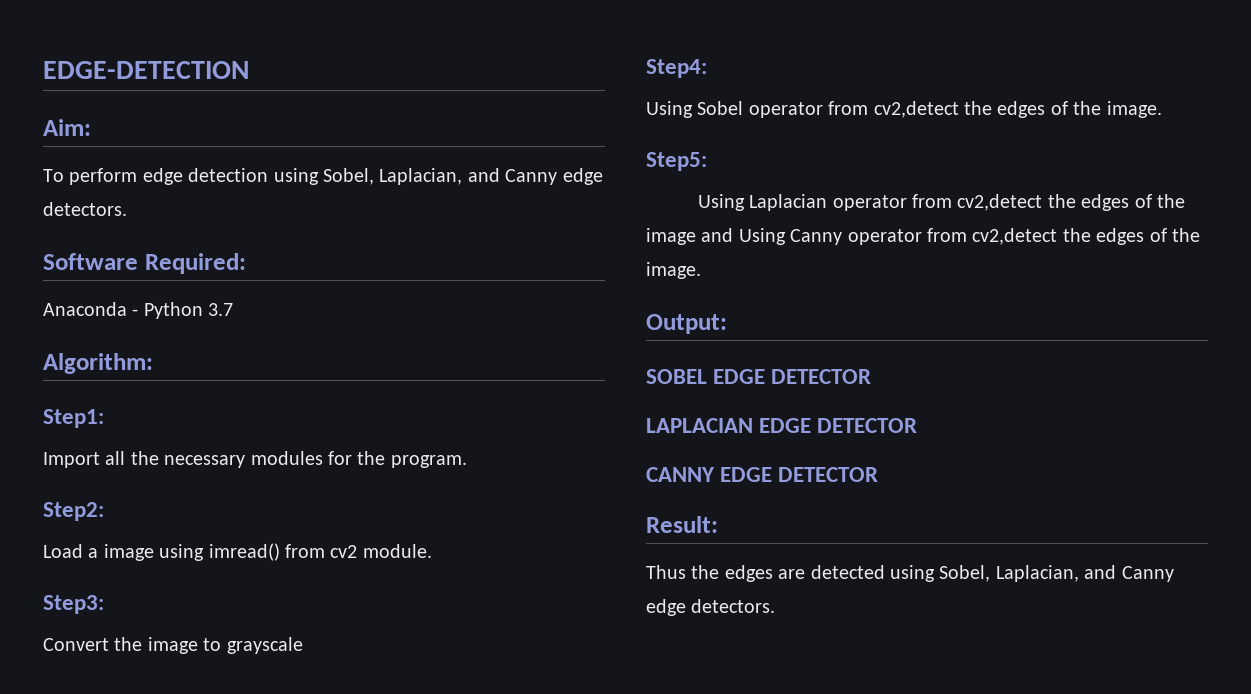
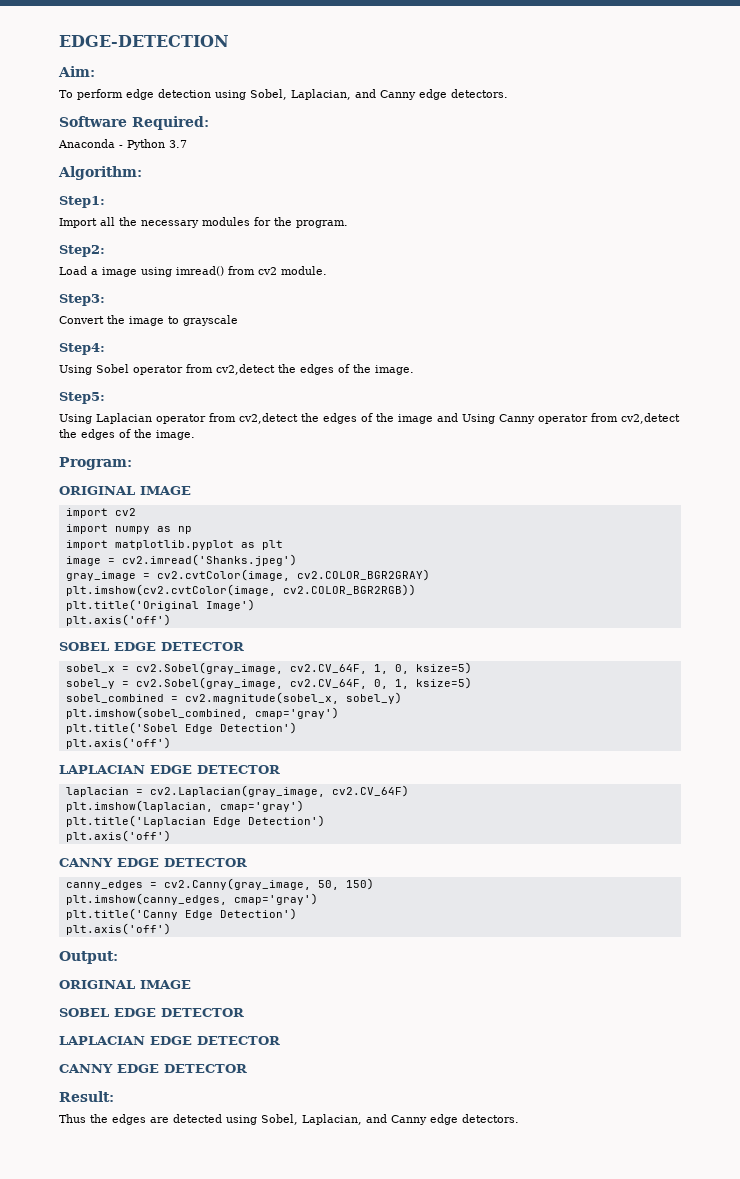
(701, 270) none -> [59,457,132,470] [59,486,191,495] [65,508,136,518] [65,524,192,534] [65,540,283,550] [65,554,297,566] [65,569,430,581] [65,584,416,596] [65,599,255,611] [65,614,171,626] [59,642,244,651] [65,662,472,674] [65,677,472,689] [65,692,402,704] [65,707,339,719] [65,722,297,734] [65,737,171,749] [59,765,280,774] [65,785,409,797] [65,800,304,812] [65,815,325,827] [65,830,171,842] [59,858,247,867] [65,878,374,890] [65,893,318,905] [65,908,297,920] [65,923,171,935] // Program: // ORIGINAL IMAGE // import cv2 // import numpy as np // import matplotlib.pyplot as plt // image = cv2.imread('Shanks.jpeg') // gray_image = cv2.cvtColor(image, cv2.COLOR_BGR2GRAY) // plt.imshow(cv2.cvtColor(image, cv2.COLOR_BGR2RGB)) // plt.title('Original Image') // plt.axis('off') // SOBEL EDGE DETECTOR // sobel_x = cv2.Sobel(gray_image, cv2.CV_64F, 1, 0, ksize=5) // sobel_y = cv2.Sobel(gray_image, cv2.CV_64F, 0, 1, ksize=5) // sobel_combined = cv2.magnitude(sobel_x, sobel_y) // plt.imshow(sobel_combined, cmap='gray') // plt.title('Sobel Edge Detection') // plt.axis('off') // LAPLACIAN EDGE DETECTOR // laplacian = cv2.Laplacian(gray_image, cv2.CV_64F) // plt.imshow(laplacian, cmap='gray') // plt.title('Laplacian Edge Detection') // plt.axis('off') // CANNY EDGE DETECTOR // canny_edges = cv2.Canny(gray_image, 50, 150) // plt.imshow(canny_edges, cmap='gray') // plt.title('Canny Edge Detection') // plt.axis('off')
(727, 324) none -> [59,980,191,989] // ORIGINAL IMAGE

